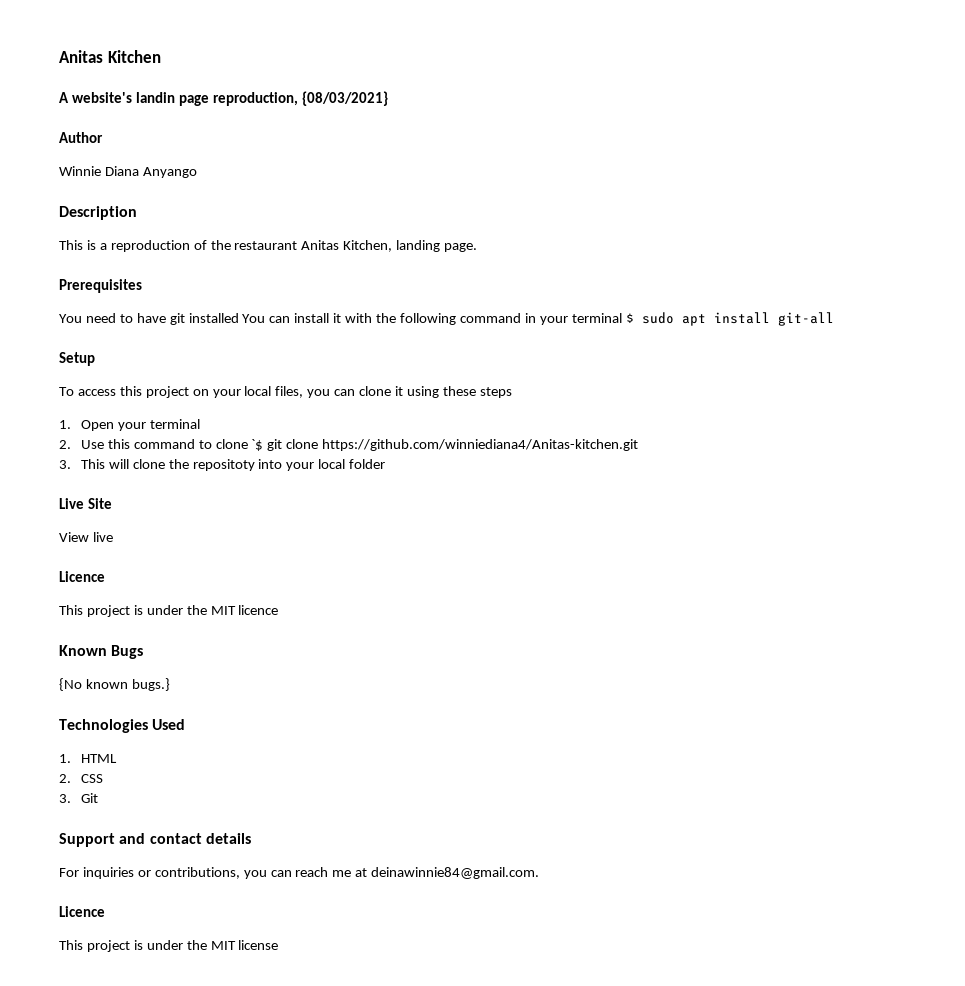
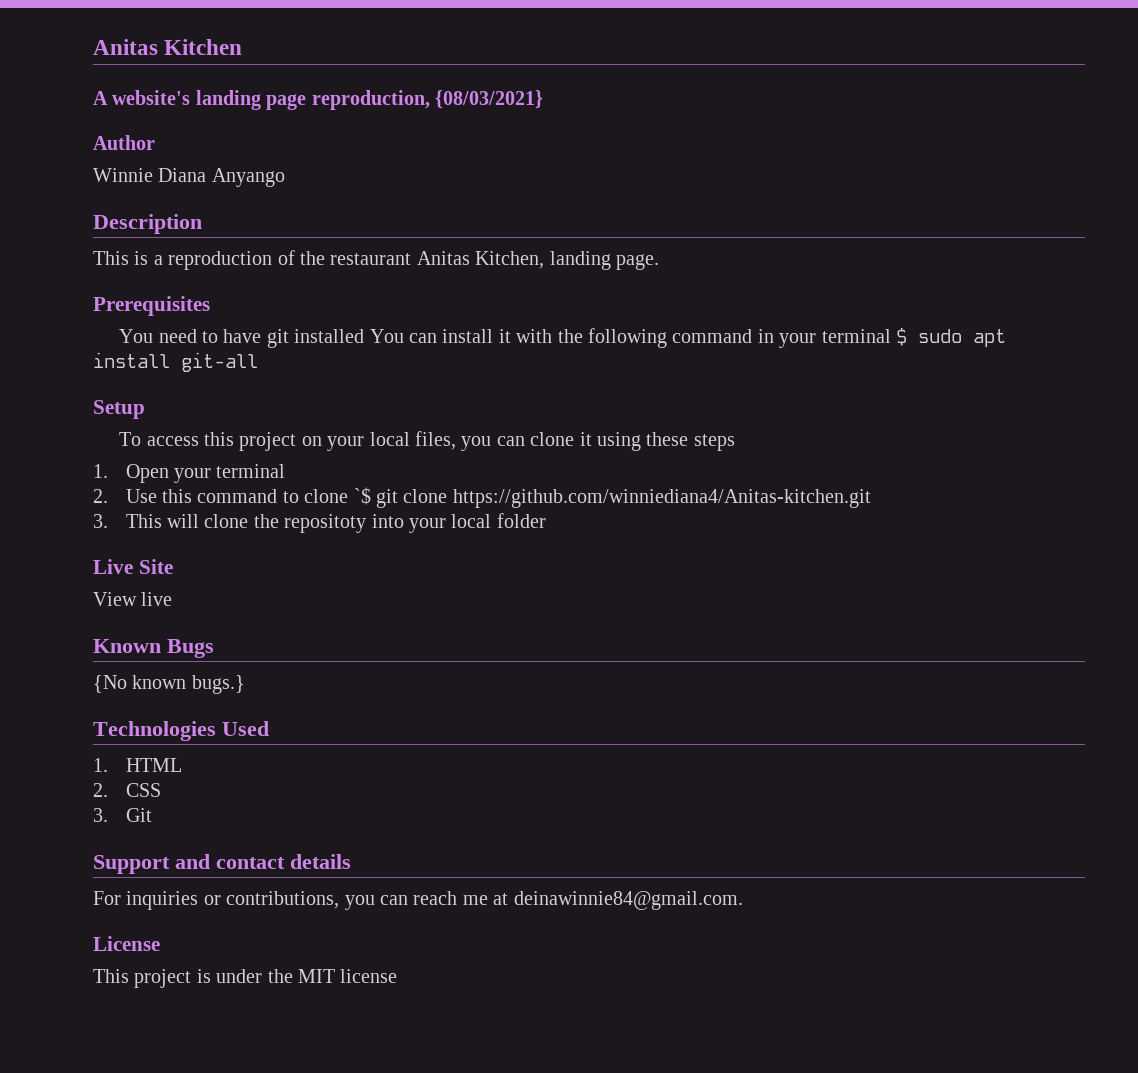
[135,92,175,103] landin -> [195,90,261,110] landing
[59,571,105,582] [59,605,279,617] // Licence // This project is under the MIT licence -> (173, 599) none
[59,906,105,917] Licence -> [93,936,160,951] License

